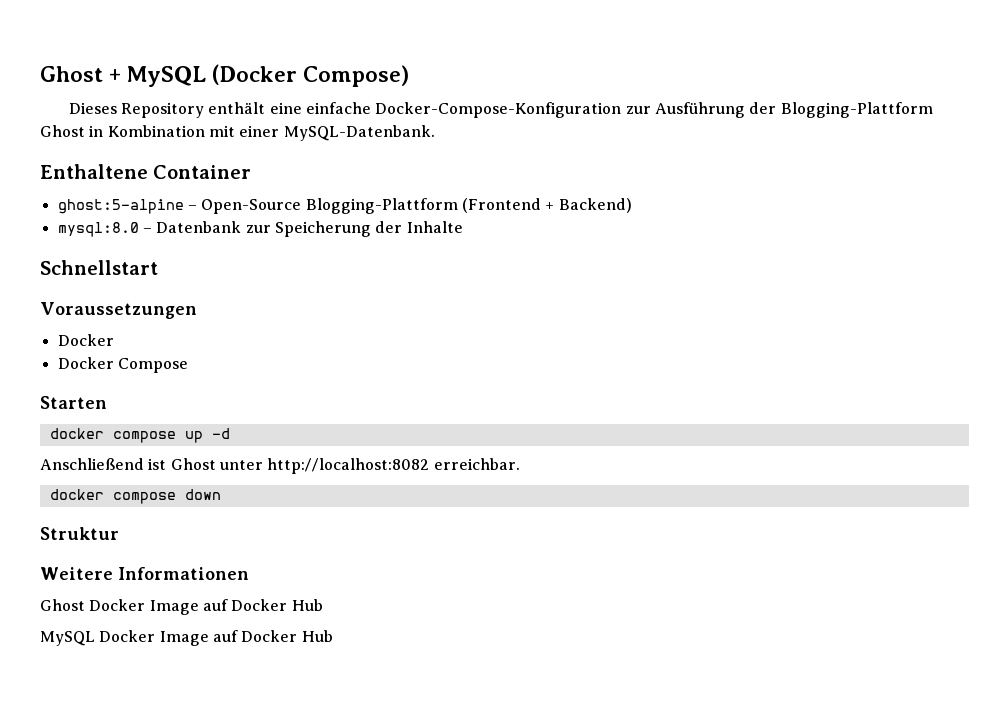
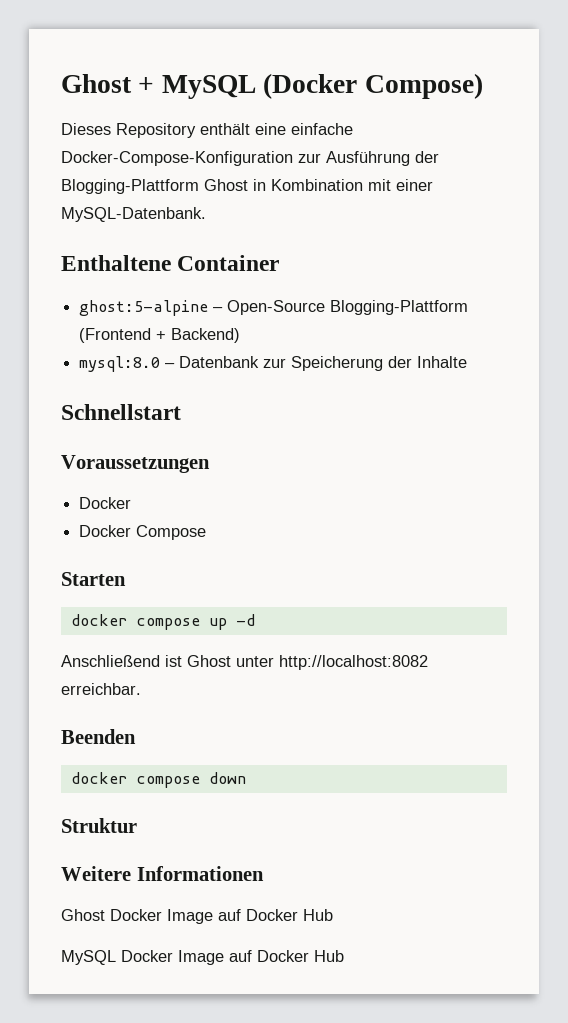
(520, 464) none -> [61,729,136,744] // Beenden

